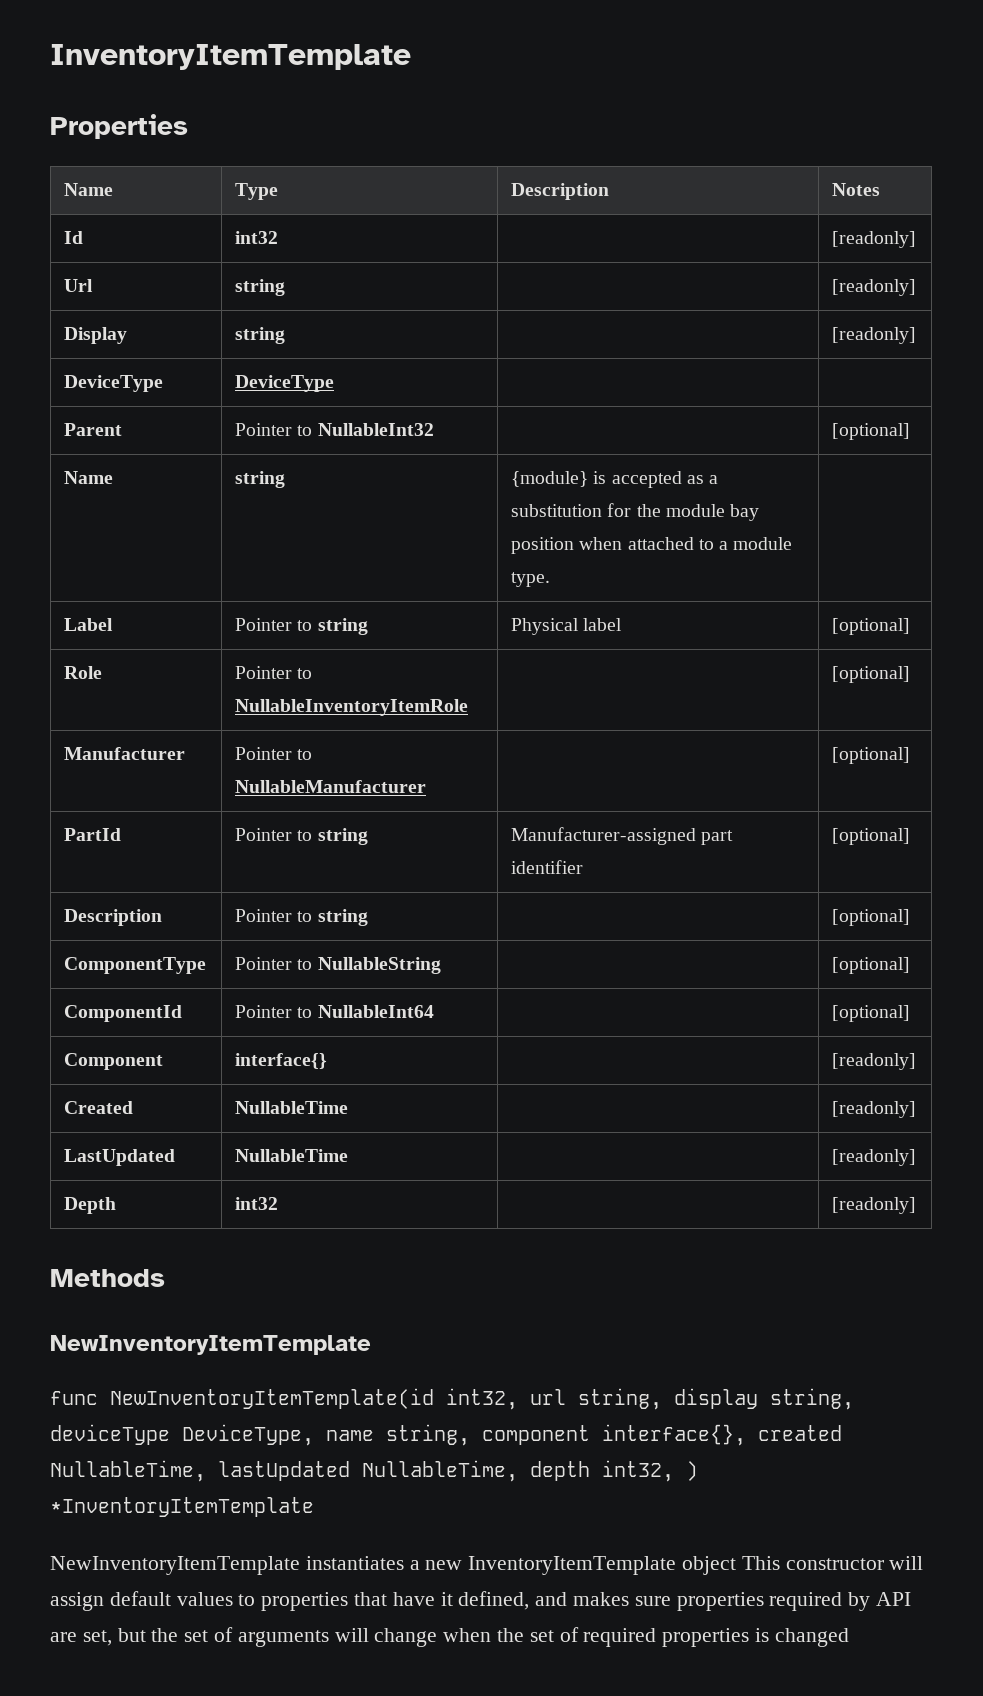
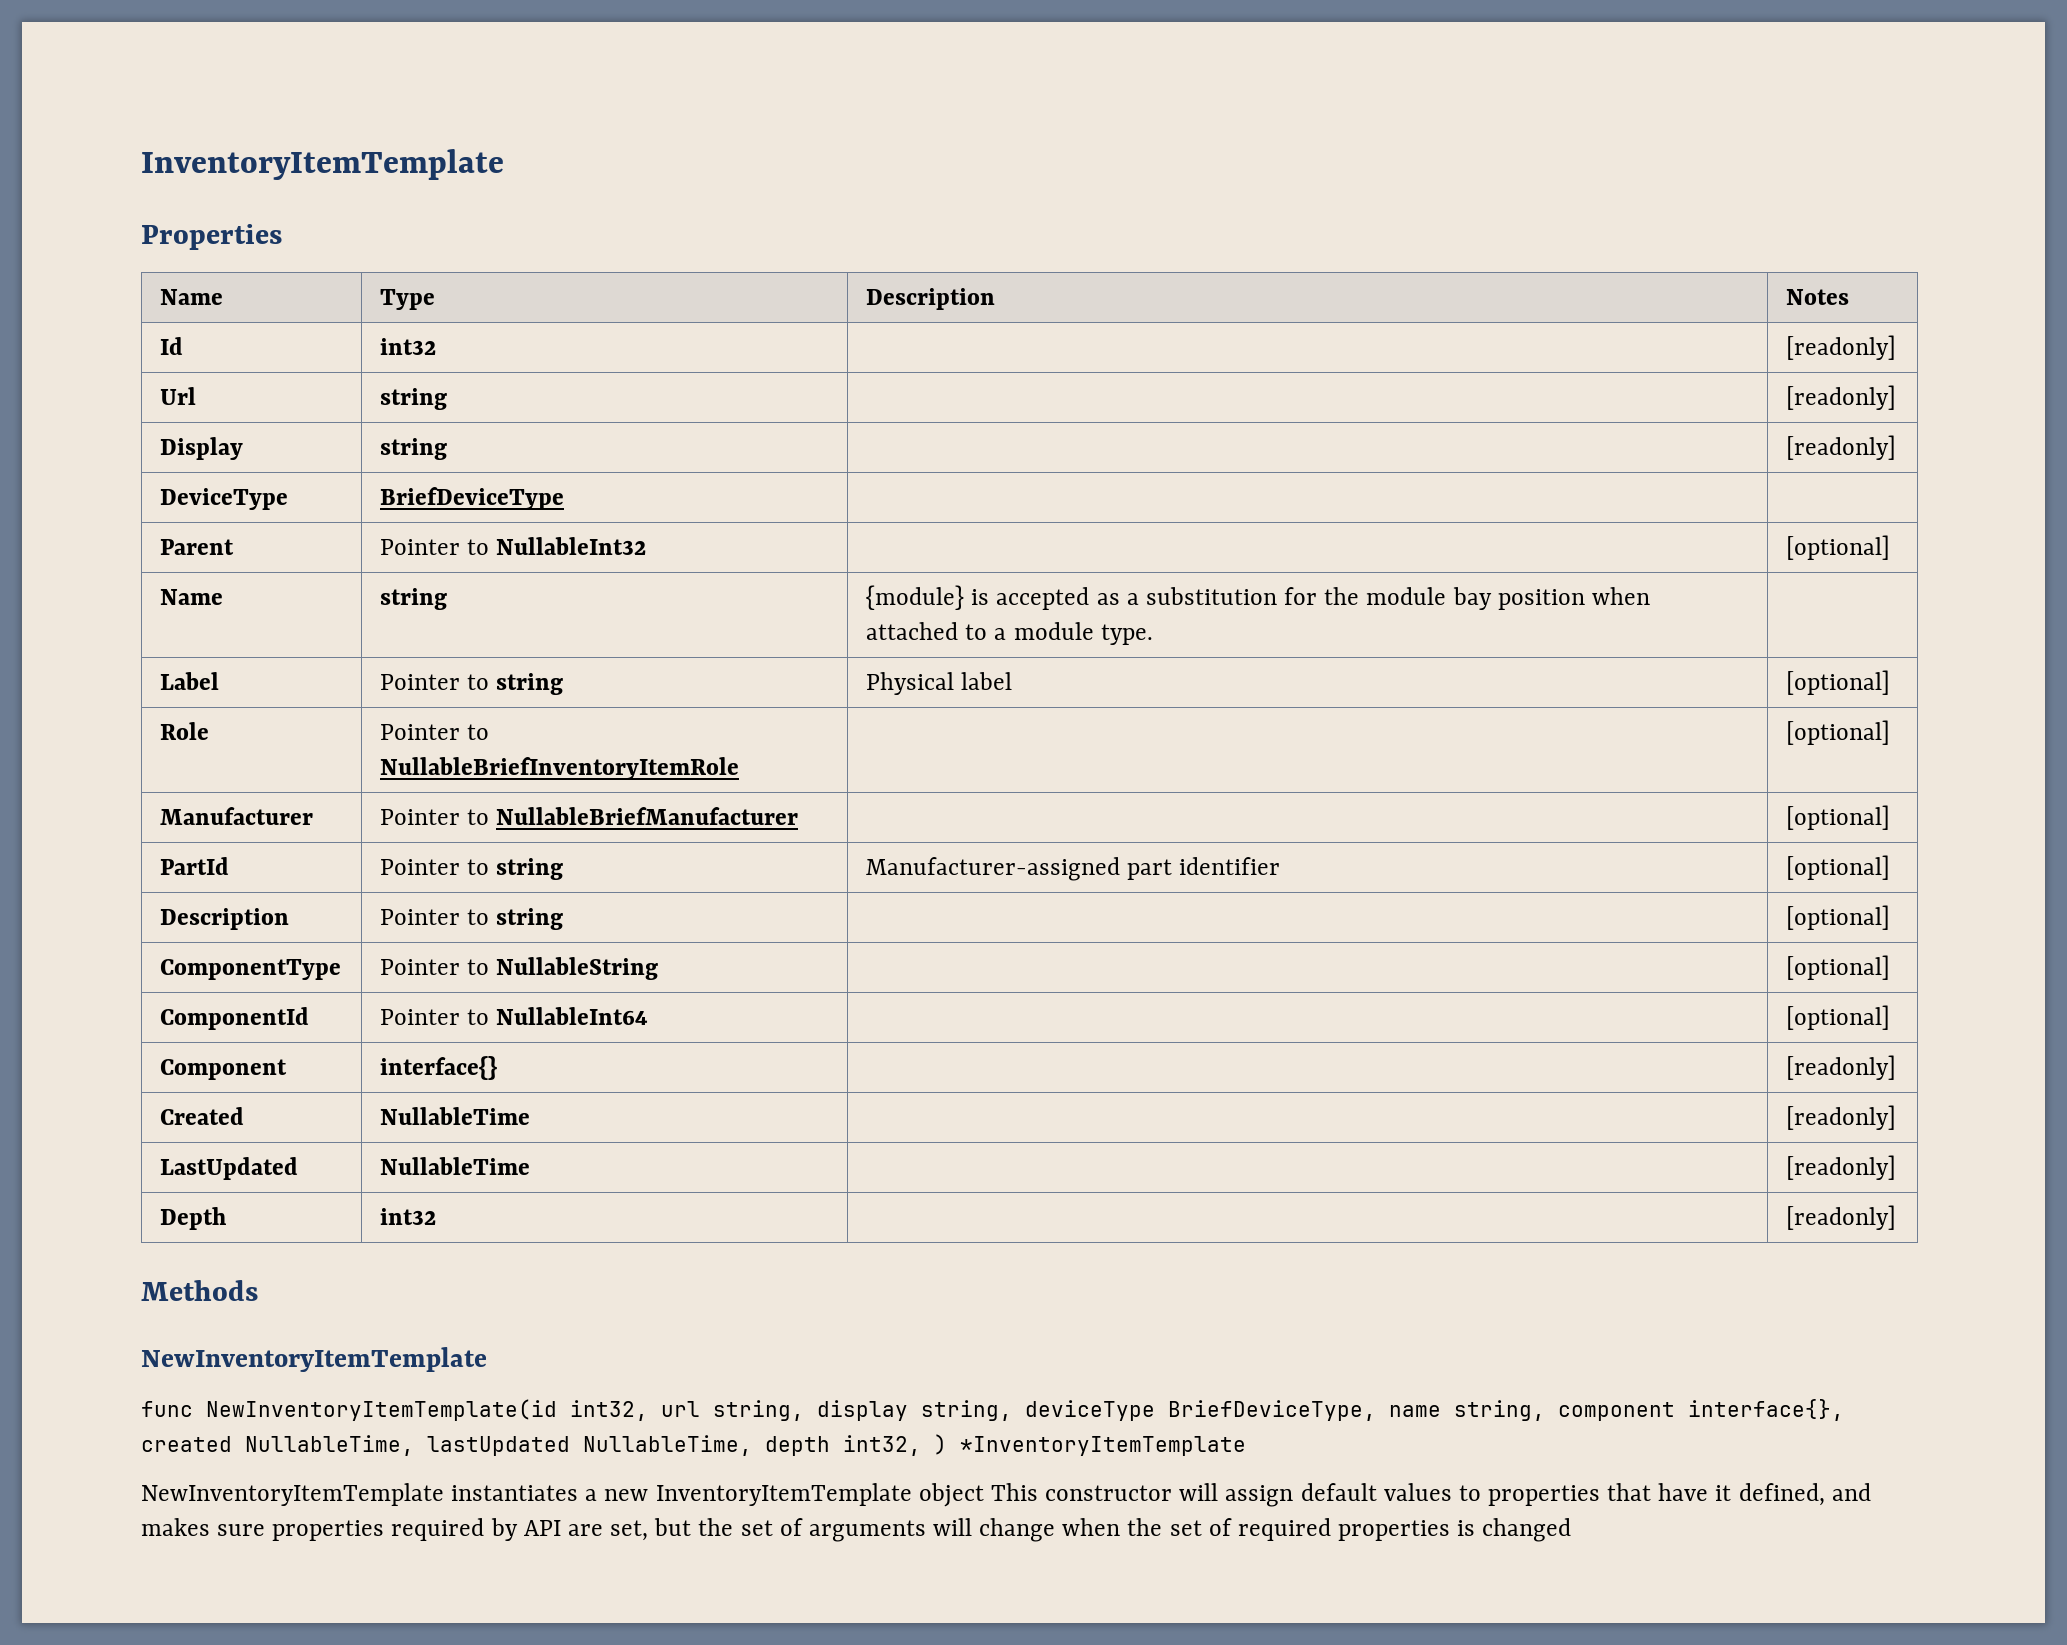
[235,375,335,392] DeviceType -> [380,487,565,510] BriefDeviceType
[235,699,469,716] NullableInventoryItemRole -> [380,757,740,780] NullableBriefInventoryItemRole
[235,780,427,793] NullableManufacturer -> [496,807,799,825] NullableBriefManufacturer
[182,1424,314,1446] DeviceType, -> [1168,1400,1376,1421] BriefDeviceType,

